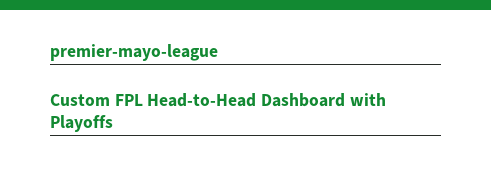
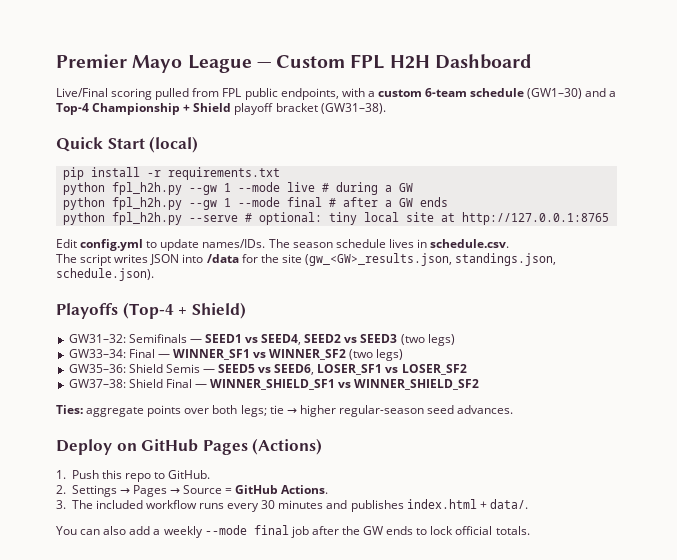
[50,44,218,61] premier-mayo-league // -> [56,54,271,73] Premier Mayo League —
[147,93,257,107] Head-to-Head -> [389,55,430,69] H2H
[349,93,386,106] [50,115,113,132] with Playoffs -> [56,88,617,100] [56,103,386,115] [56,136,199,153] [62,167,280,180] [62,182,413,195] [62,197,448,210] [62,212,609,225] [56,239,510,251] [56,253,557,266] [56,268,154,281] [56,302,246,319] [68,334,455,346] [68,349,404,361] [68,364,467,375] [68,379,480,390] [56,405,514,417] [56,438,323,455] [56,470,211,482] [56,485,329,497] [56,499,528,512] [56,525,530,538] // Live/Final scoring pulled from FPL public endpoints, with a custom 6‑team schedule (GW1–30) and a Top‑4 Championship + Shield playoff bracket (GW31–38). // Quick Start (local) // pip install -r requirements.txt // python fpl_h2h.py --gw 1 --mode live # during a GW // python fpl_h2h.py --gw 1 --mode final # after a GW ends // python fpl_h2h.py --serve # optional: tiny local site at http://127.0.0.1:8765 // Edit config.yml to update names/IDs. The season schedule lives in schedule.csv. // The script writes JSON into /data for the site (gw_<GW>_results.json, standings.json, schedule.json). // Playoffs (Top‑4 + Shield) // GW31–32: Semifinals — SEED1 vs SEED4, SEED2 vs SEED3 (two legs) // GW33–34: Final — WINNER_SF1 vs WINNER_SF2 (two legs) // GW35–36: Shield Semis — SEED5 vs SEED6, LOSER_SF1 vs LOSER_SF2 // GW37–38: Shield Final — WINNER_SHIELD_SF1 vs WINNER_SHIELD_SF2 // Ties: aggregate points over both legs; tie → higher regular‑season seed advances. // Deploy on GitHub Pages (Actions) // 1. Push this repo to GitHub. // 2. Settings → Pages → Source = GitHub Actions. // 3. The included workflow runs every 30 minutes and publishes index.html + data/. // You can also add a weekly --mode final job after the GW ends to lock official totals.

